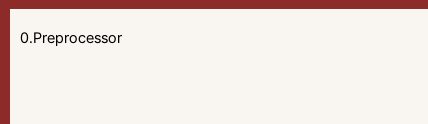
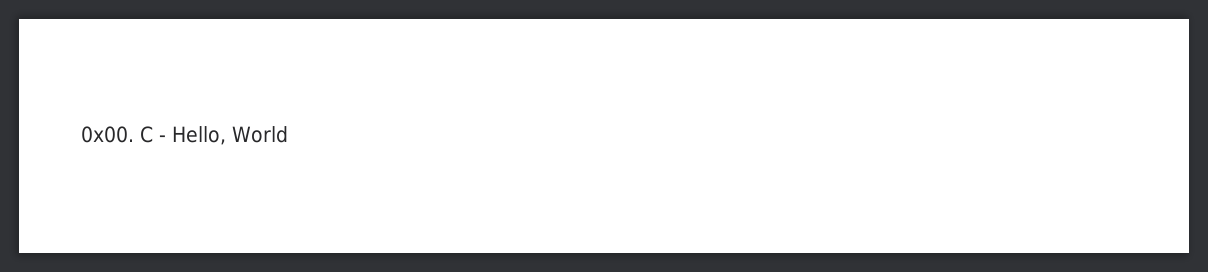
[20,32,123,46] 0.Preprocessor -> [81,126,288,145] 0x00. C - Hello, World

